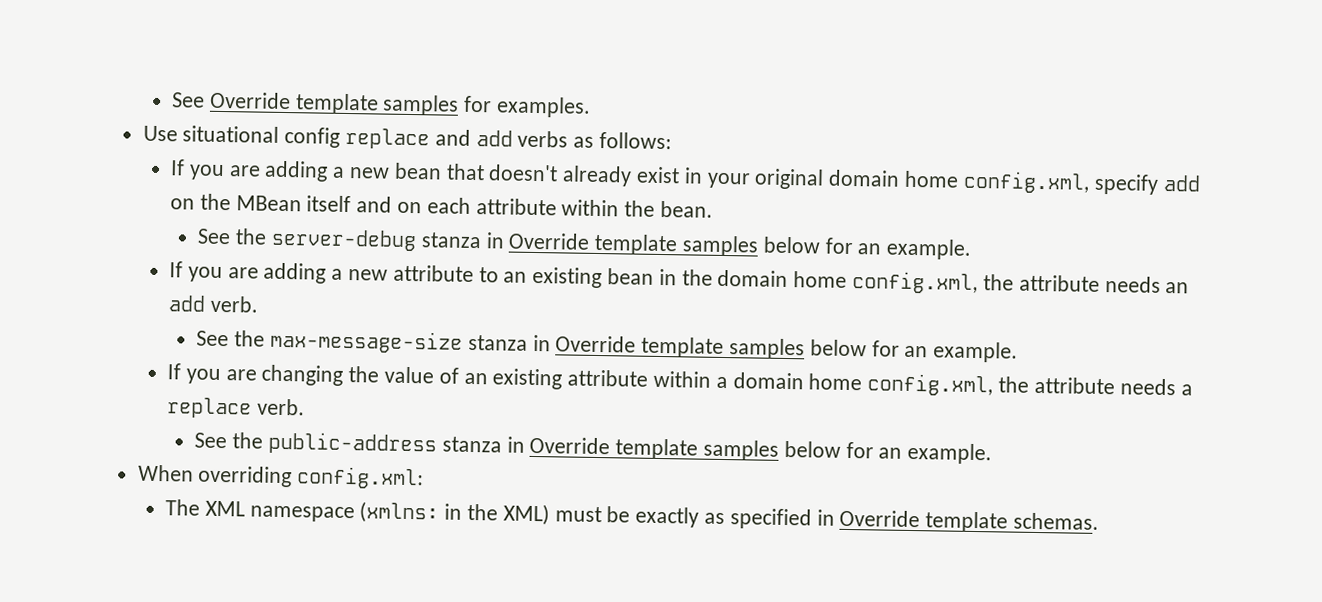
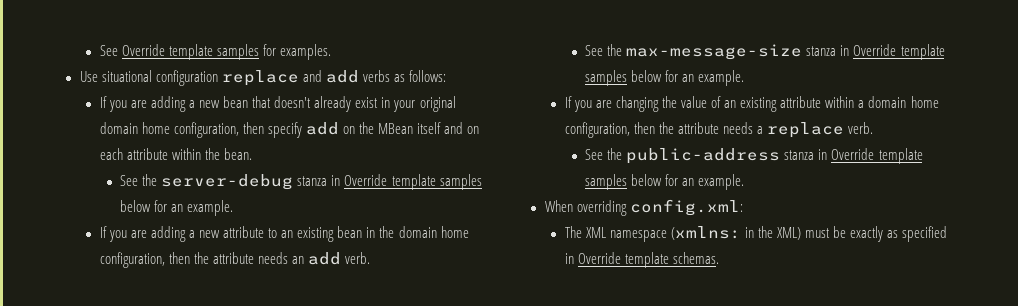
[284,127,341,148] config -> [155,70,218,86] configuration
[962,170,1090,194] config.xml, -> [173,122,264,138] configuration, then
[852,271,979,295] config.xml, -> [99,252,190,268] configuration, then
[867,373,994,397] config.xml, -> [564,122,655,138] configuration, then

